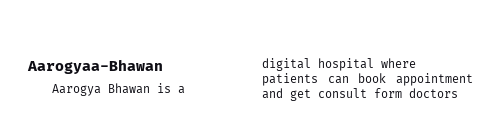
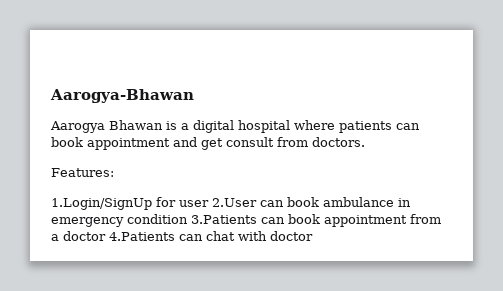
[27,59,163,74] Aarogyaa-Bhawan -> [50,89,194,103] Aarogya-Bhawan
[374,88,458,98] form doctors -> [277,137,365,147] [51,168,114,177] [51,197,411,210] [51,214,441,227] [51,231,313,241] from doctors. // Features: // 1.Login/SignUp for user 2.User can book ambulance in emergency condition 3.Patients can book appointment from a doctor 4.Patients can chat with doctor

